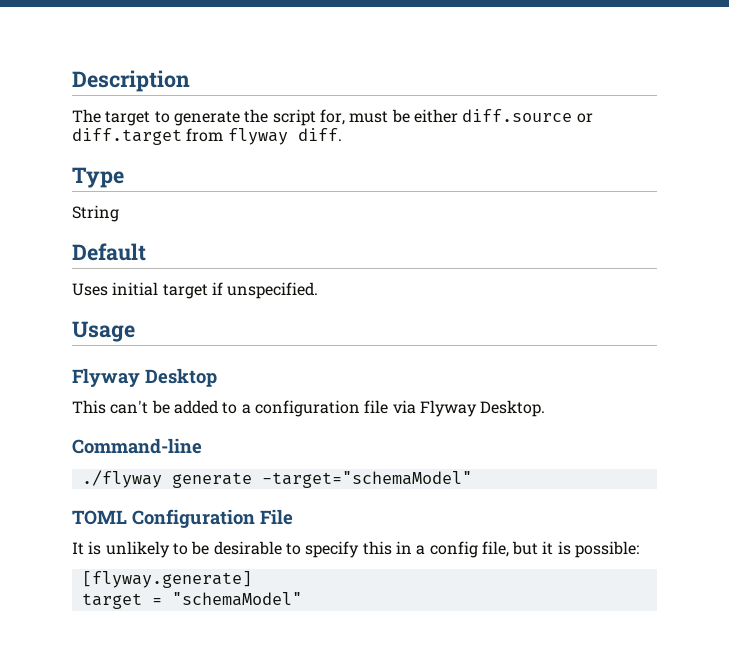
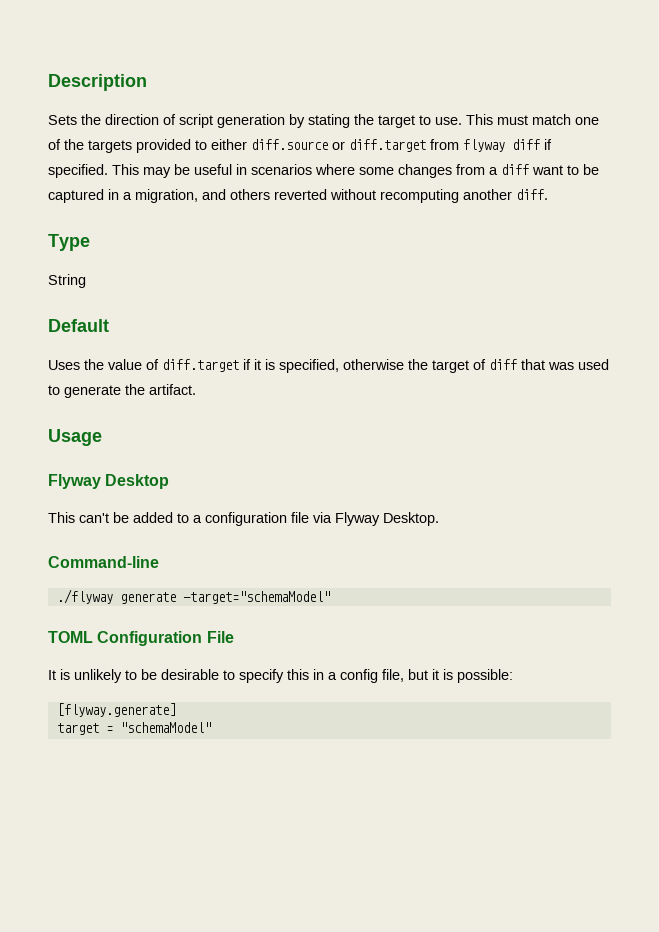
[72,109,410,126] The target to generate the script for, must be -> [48,114,599,128] [48,139,207,153] Sets the direction of script generation by stating the target to use. This must match one of the targets provided to
(288, 136) none -> [512,139,552,150] [48,164,599,178] [48,189,512,203] diff if specified. This may be useful in scenarios where some changes from a diff want to be captured in a migration, and others reverted without recomputing another
[112,282,319,299] initial target if unspecified. -> [84,359,609,373] [48,384,196,398] the value of diff.target if it is specified, otherwise the target of diff that was used to generate the artifact.

